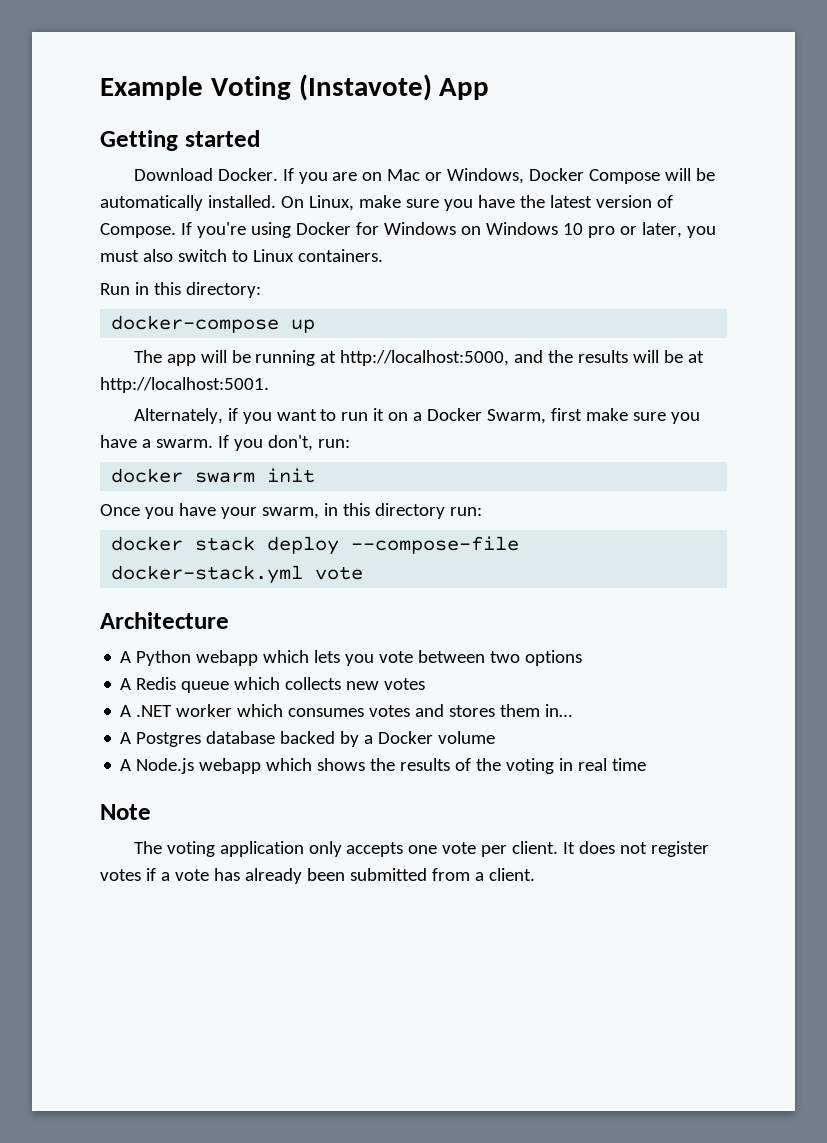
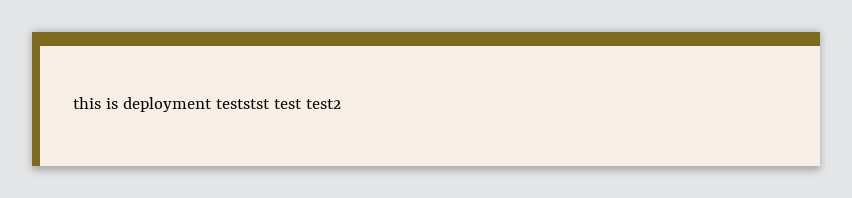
[100,74,490,101] [100,130,260,151] [133,168,716,184] [100,195,673,211] [100,222,716,238] [100,249,383,262] [100,282,261,298] [111,315,316,333] [133,350,705,366] [100,377,269,393] [133,408,701,424] [100,435,350,451] [111,468,316,483] [100,503,482,519] [111,536,520,555] [111,565,364,584] [100,612,229,629] [120,650,583,666] [120,677,426,693] [120,704,573,717] [120,731,496,747] [120,758,647,774] [100,804,151,820] [133,841,710,857] [100,868,535,884] Example Voting (Instavote) App // Getting started // Download Docker. If you are on Mac or Windows, Docker Compose will be automatically installed. On Linux, make sure you have the latest version of Compose. If you're using Docker for Windows on Windows 10 pro or later, you must also switch to Linux containers. // Run in this directory: // docker-compose up // The app will be running at http://localhost:5000, and the results will be at http://localhost:5001. // Alternately, if you want to run it on a Docker Swarm, first make sure you have a swarm. If you don't, run: // docker swarm init // Once you have your swarm, in this directory run: // docker stack deploy --compose-file docker-stack.yml vote // Architecture // A Python webapp which lets you vote between two options // A Redis queue which collects new votes // A .NET worker which consumes votes and stores them in… // A Postgres database backed by a Docker volume // A Node.js webapp which shows the results of the voting in real time // Note // The voting application only accepts one vote per client. It does not register votes if a vote has already been submitted from a client. -> [73,97,341,112] this is deployment teststst test test2

